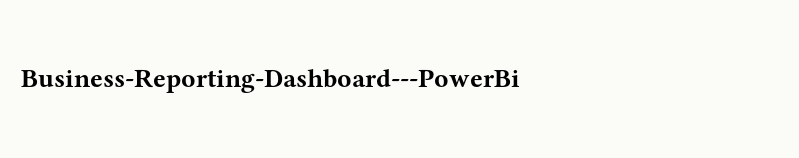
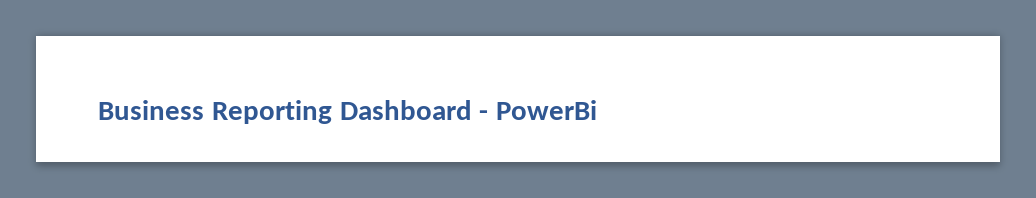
[21,69,520,93] Business-Reporting-Dashboard---PowerBi -> [98,100,598,124] Business Reporting Dashboard - PowerBi

